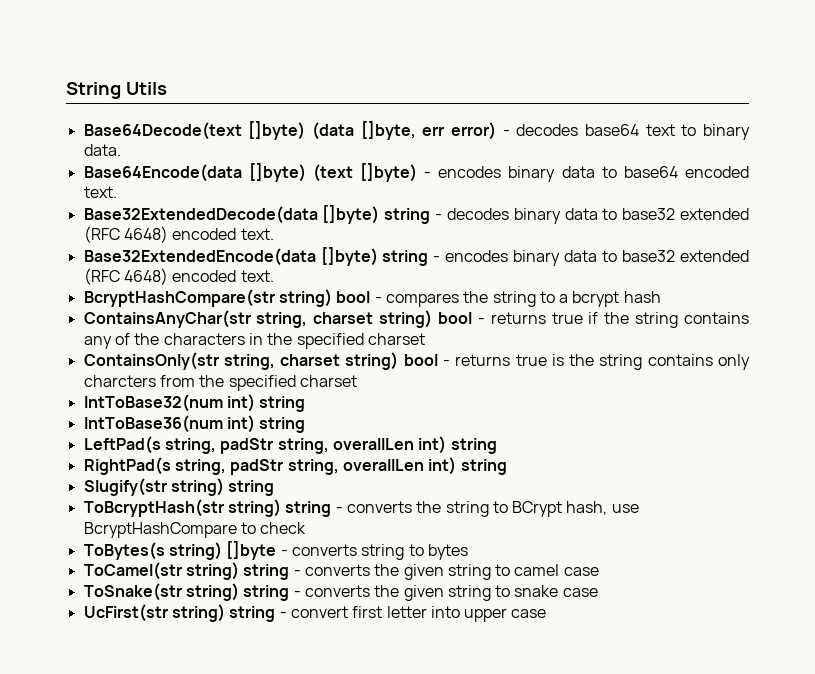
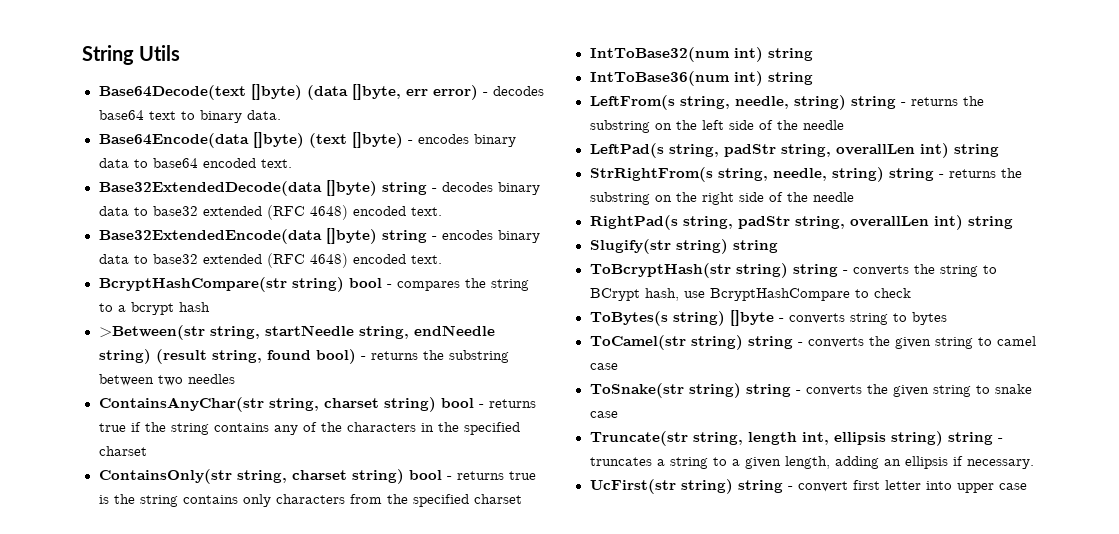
(661, 297) none -> [98,325,495,340] [98,349,509,364] [98,374,235,386] // >Between(str string, startNeedle string, endNeedle string) (result string, found bool) - returns the substring between two needles
[83,375,156,387] charcters -> [275,494,345,504] characters
(306, 425) none -> [589,95,984,110] [589,120,844,133] // LeftFrom(s string, needle, string) string - returns the substring on the left side of the needle
(497, 446) none -> [589,167,1022,182] [589,192,854,205] // StrRightFrom(s string, needle, string) string - returns the substring on the right side of the needle
(598, 592) none -> [589,431,1003,446] [589,456,1034,469] // Truncate(str string, length int, ellipsis string) string - truncates a string to a given length, adding an ellipsis if necessary.

